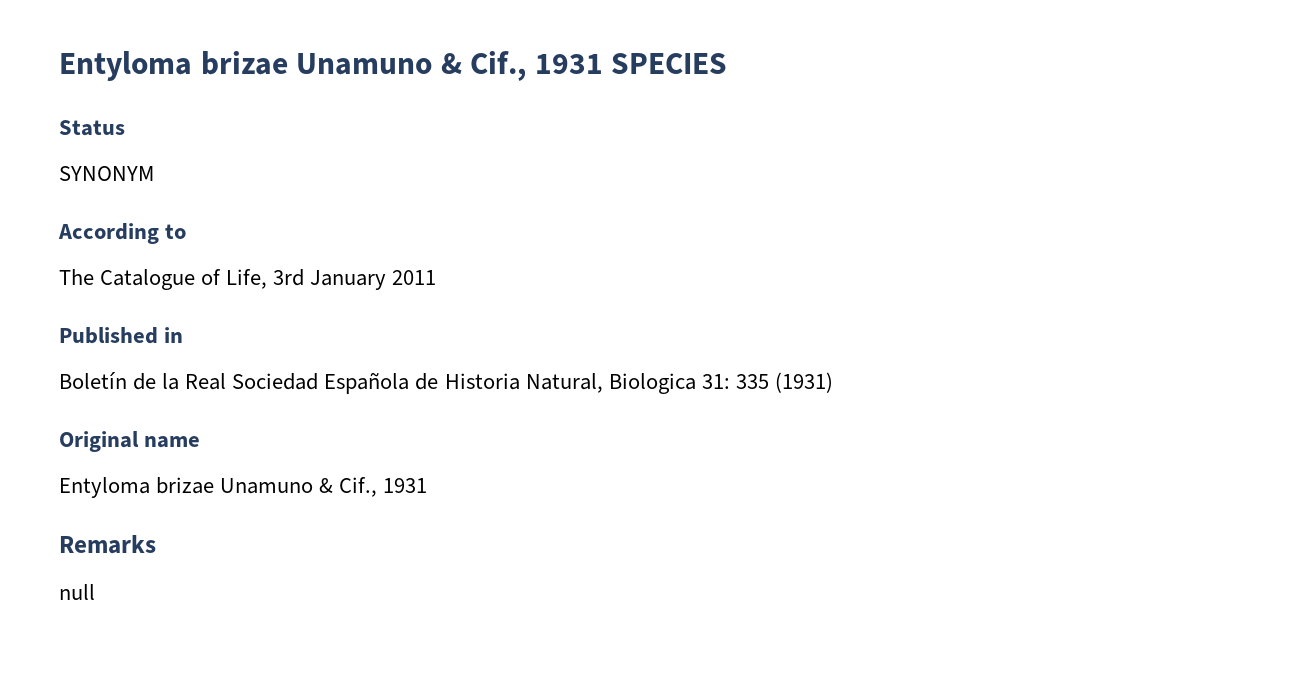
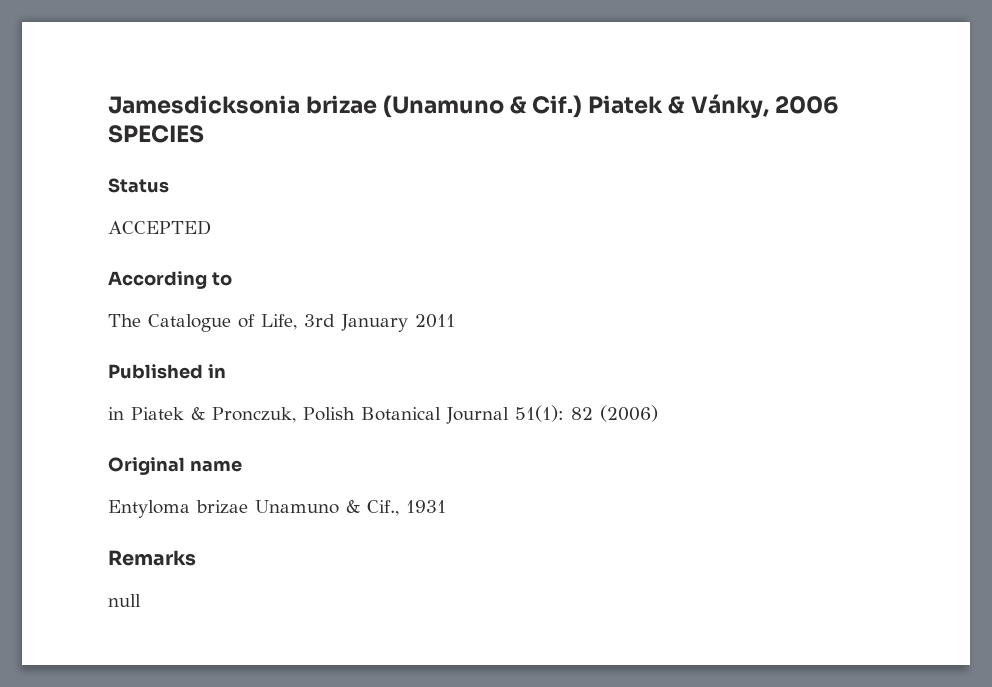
[59,51,603,81] Entyloma brizae Unamuno & Cif., 1931 -> [108,94,838,118] Jamesdicksonia brizae (Unamuno & Cif.) Piatek & Vánky, 2006
[59,166,154,181] SYNONYM -> [108,220,211,235] ACCEPTED
[59,372,833,394] Boletín de la Real Sociedad Española de Historia Natural, Biologica 31: 335 (1931) -> [108,405,658,424] in Piatek & Pronczuk, Polish Botanical Journal 51(1): 82 (2006)

